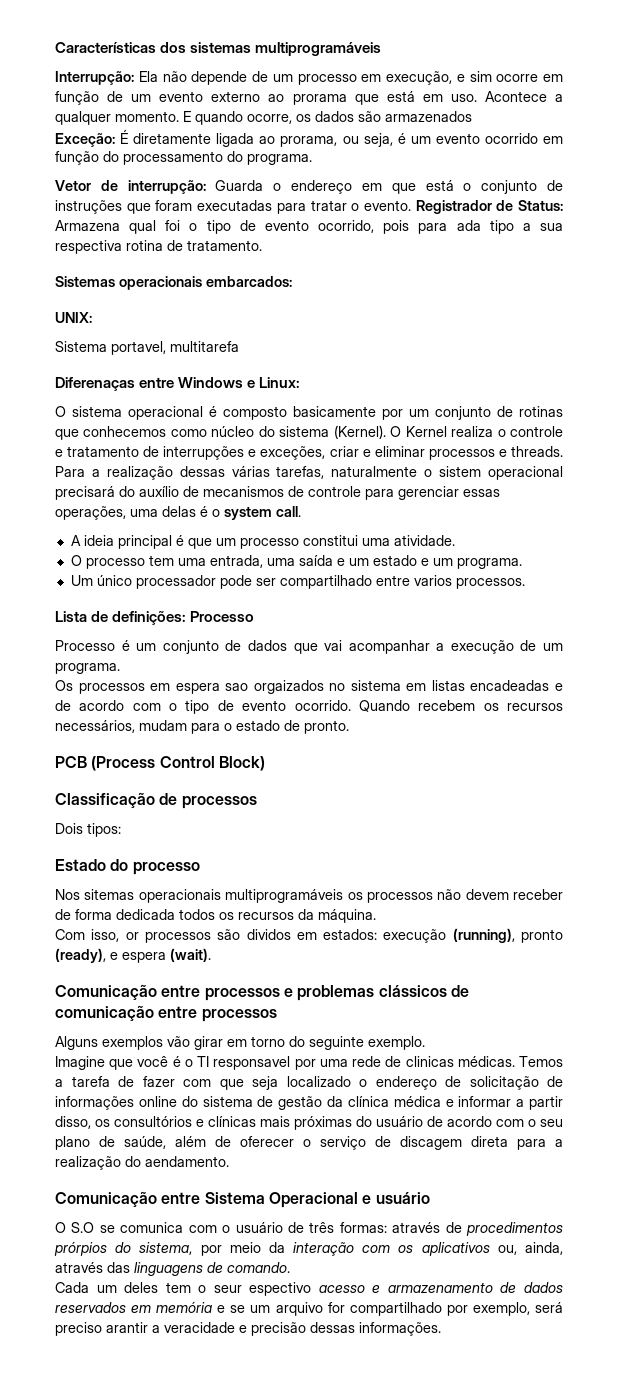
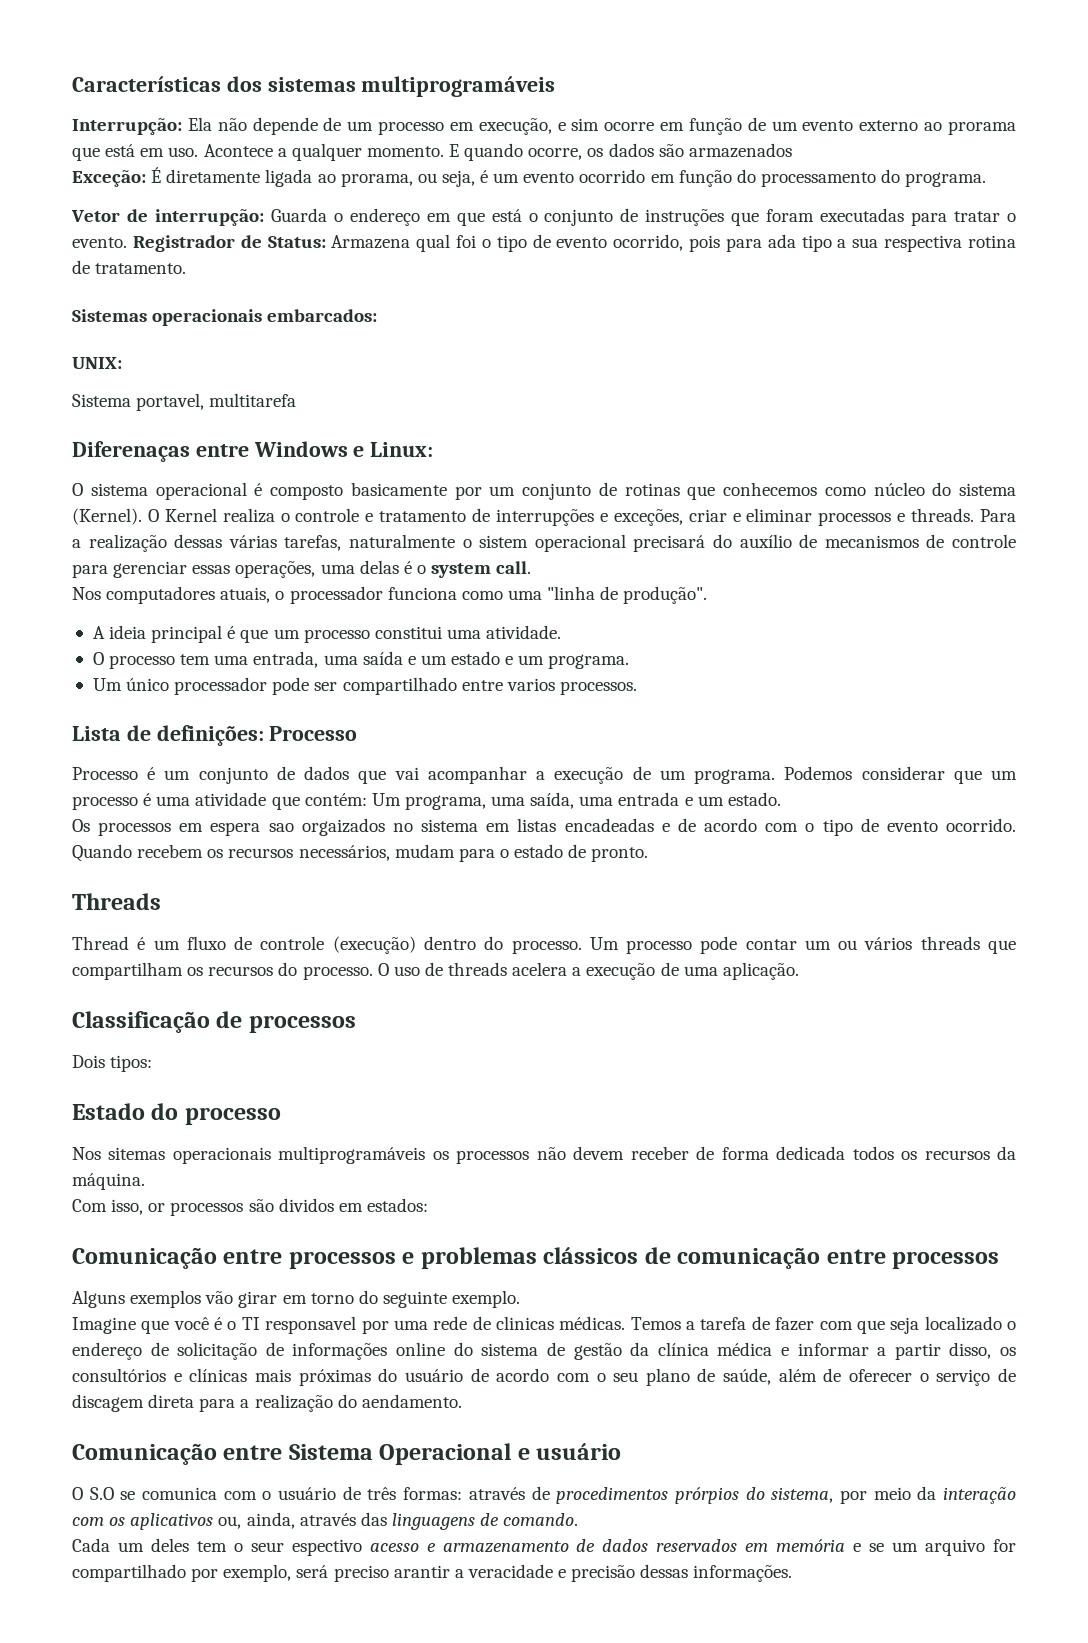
(301, 511) none -> [72,586,708,604] // Nos computadores atuais, o processador funciona como uma "linha de produção".
(120, 668) none -> [784,766,1018,784] [72,792,781,810] Podemos considerar que um processo é uma atividade que contém: Um programa, uma saída, uma entrada e um estado.
[55,756,265,771] PCB (Process Control Block) -> [72,893,161,910] [72,936,1017,954] [72,962,799,980] Threads // Thread é um fluxo de controle (execução) dentro do processo. Um processo pode contar um ou vários threads que compartilham os recursos do processo. O uso de threads acelera a execução de uma aplicação.
[383,928,563,943] [55,948,211,963] execução (running), pronto (ready), e espera (wait). -> (428, 1205) none

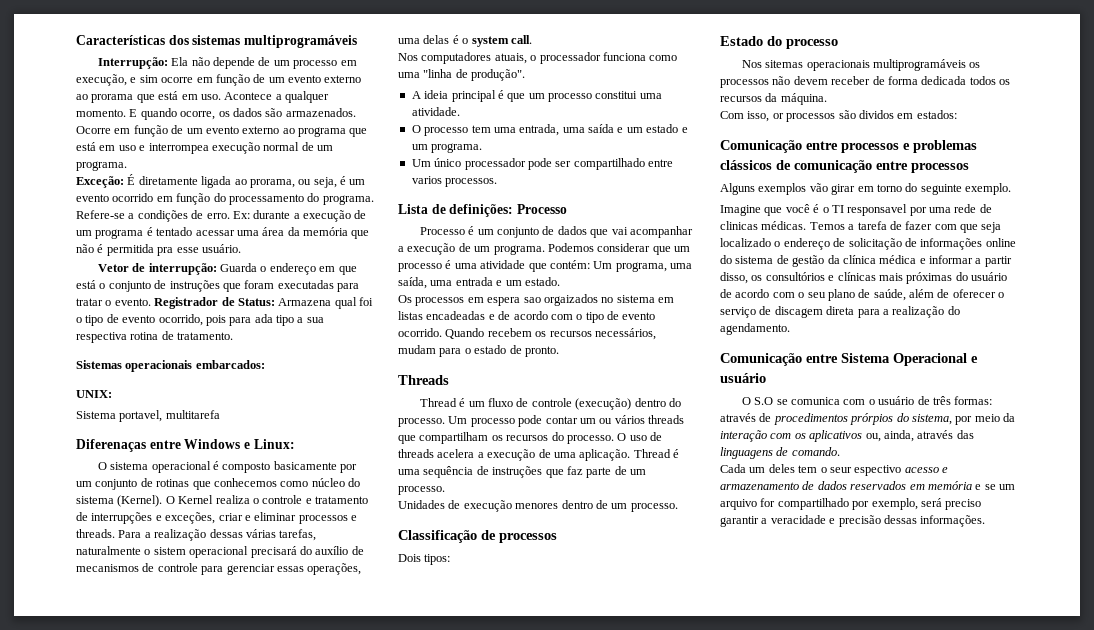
[688,143,792,158] armazenados -> [285,108,356,117] [76,125,368,137] [76,142,333,154] [76,161,127,171] armazenados. Ocorre em função de um evento externo ao programa que está em uso e interrompea execução normal de um programa.
(987, 179) none -> [76,210,367,222] [76,227,370,239] [76,244,241,256] Refere-se a condições de erro. Ex: durante a execução de um programa é tentado acessar uma área da memória que não é permitida pra esse usuário.
(799, 971) none -> [633,449,679,458] [398,466,646,478] [398,486,445,495] [398,500,678,512] Thread é uma sequência de instruções que faz parte de um processo. // Unidades de execução menores dentro de um processo.
[361,1394,462,1408] aendamento. -> [720,323,790,335] agendamento.
[393,1565,450,1578] arantir -> [720,516,759,527] garantir

